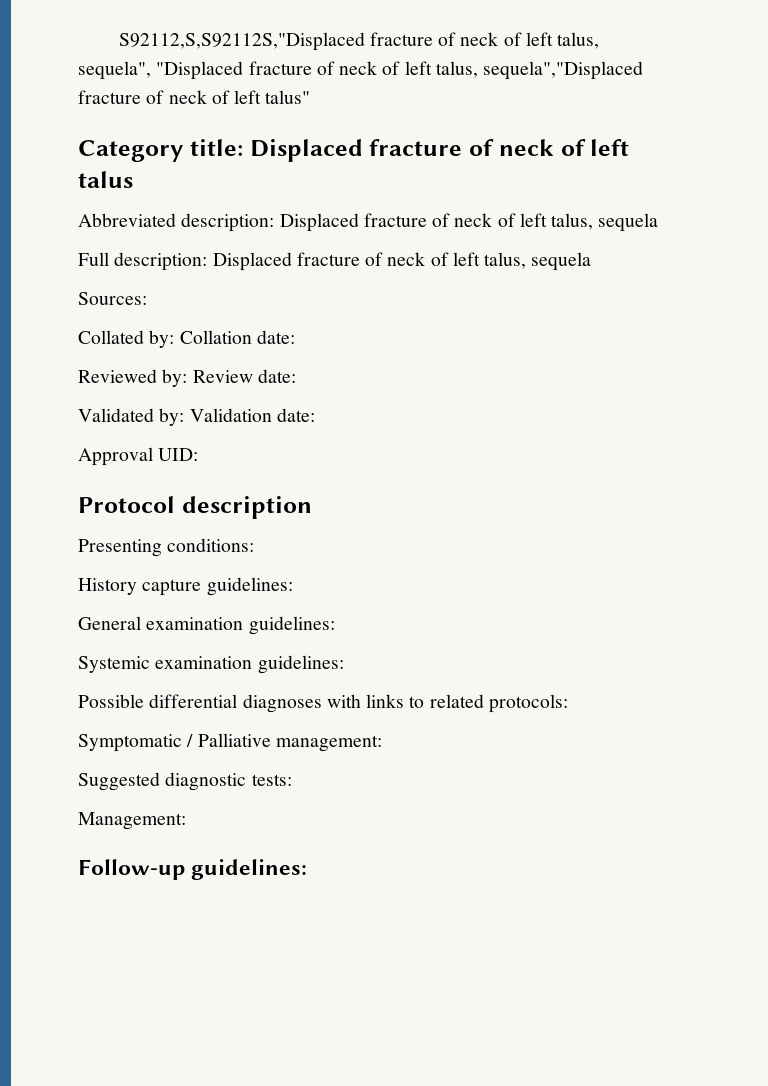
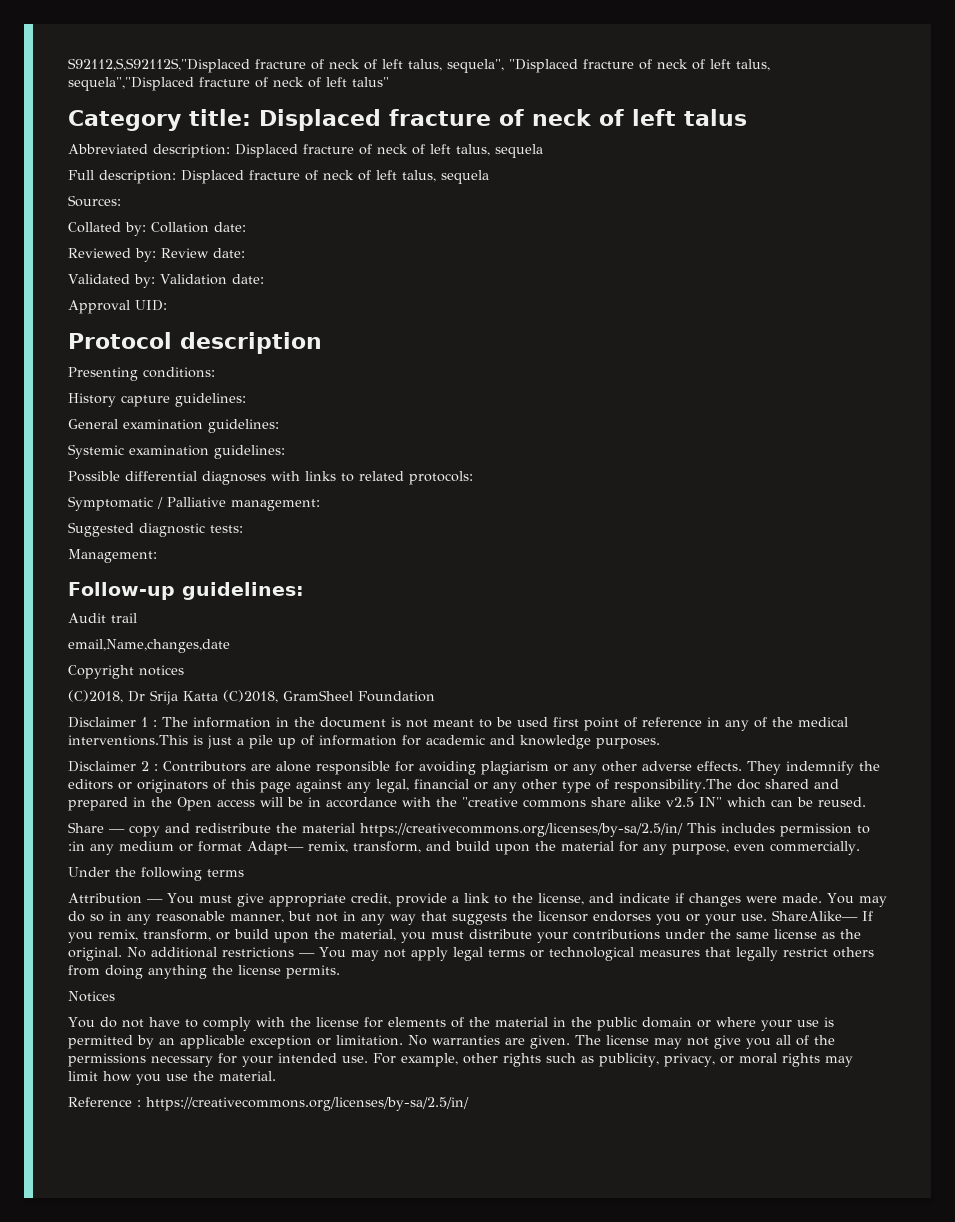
(308, 869) none -> [68,613,137,623] [68,639,230,653] [68,665,184,679] [68,690,435,705] [68,717,848,731] [68,735,660,749] [68,761,880,775] [68,779,839,793] [68,797,866,811] [68,822,870,837] [68,841,860,855] [68,867,244,881] [68,893,887,907] [68,910,873,925] [68,929,861,943] [68,947,874,961] [68,965,340,979] [68,991,115,1002] [68,1017,834,1031] [68,1035,835,1049] [68,1053,853,1067] [68,1071,276,1085] [68,1097,469,1111] // Audit trail // email,Name,changes,date // Copyright notices // (C)2018, Dr Srija Katta (C)2018, GramSheel Foundation // Disclaimer 1 : The information in the document is not meant to be used first point of reference in any of the medical interventions.This is just a pile up of information for academic and knowledge purposes. // Disclaimer 2 : Contributors are alone responsible for avoiding plagiarism or any other adverse effects. They indemnify the editors or originators of this page against any legal, financial or any other type of responsibility.The doc shared and prepared in the Open access will be in accordance with the "creative commons share alike v2.5 IN" which can be reused. // Share — copy and redistribute the material https://creativecommons.org/licenses/by-sa/2.5/in/ This includes permission to :in any medium or format Adapt— remix, transform, and build upon the material for any purpose, even commercially. // Under the following terms // Attribution — You must give appropriate credit, provide a link to the license, and indicate if changes were made. You may do so in any reasonable manner, but not in any way that suggests the licensor endorses you or your use. ShareAlike— If you remix, transform, or build upon the material, you must distribute your contributions under the same license as the original. No additional restrictions — You may not apply legal terms or technological measures that legally restrict others from doing anything the license permits. // Notices // You do not have to comply with the license for elements of the material in the public domain or where your use is permitted by an applicable exception or limitation. No warranties are given. The license may not give you all of the permissions necessary for your intended use. For example, other rights such as publicity, privacy, or moral rights may limit how you use the material. // Reference : https://creativecommons.org/licenses/by-sa/2.5/in/

